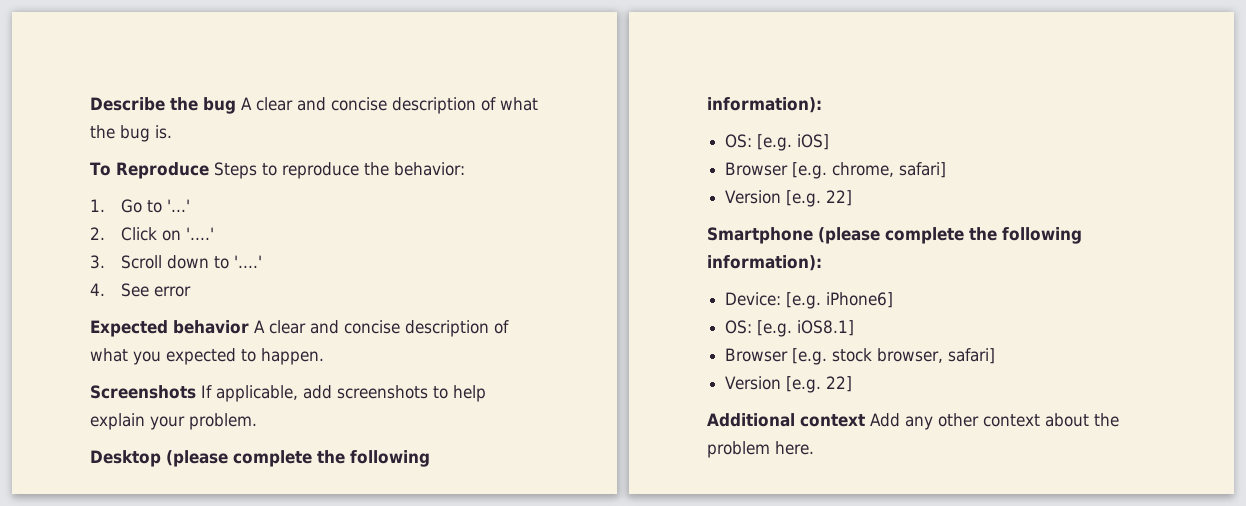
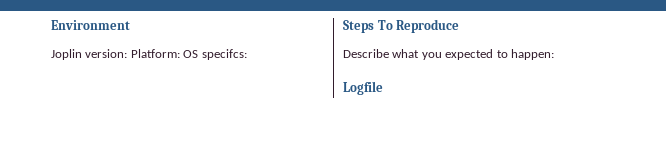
[90,97,538,114] [90,125,172,142] [90,162,465,179] [90,199,191,213] [90,227,215,241] [90,255,263,269] [90,283,192,297] [90,320,509,337] [90,348,324,365] [90,385,486,402] [90,413,257,430] [90,450,430,467] [707,97,822,113] [725,134,830,151] [725,162,947,179] [725,190,853,207] [707,227,1082,244] [707,255,822,271] [725,292,894,309] [725,320,855,337] [725,348,996,365] [725,376,853,393] [707,413,1119,430] [707,441,814,458] Describe the bug A clear and concise description of what the bug is. // To Reproduce Steps to reproduce the behavior: // 1. Go to '...' // 2. Click on '....' // 3. Scroll down to '....' // 4. See error // Expected behavior A clear and concise description of what you expected to happen. // Screenshots If applicable, add screenshots to help explain your problem. // Desktop (please complete the following information): // OS: [e.g. iOS] // Browser [e.g. chrome, safari] // Version [e.g. 22] // Smartphone (please complete the following information): // Device: [e.g. iPhone6] // OS: [e.g. iOS8.1] // Browser [e.g. stock browser, safari] // Version [e.g. 22] // Additional context Add any other context about the problem here. -> [51,20,130,30] [51,49,247,60] [343,19,460,33] [343,49,554,60] [343,81,383,95] Environment // Joplin version: Platform: OS specifcs: // Steps To Reproduce // Describe what you expected to happen: // Logfile

